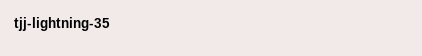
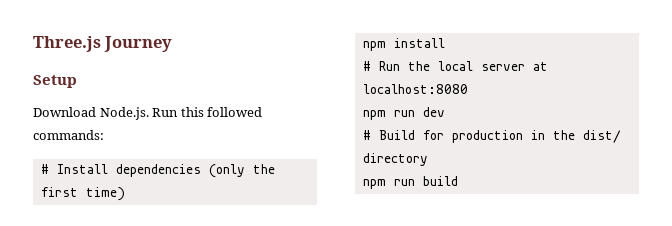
[14,17,110,31] tjj-lightning-35 -> [33,36,173,52] [33,75,77,88] [33,107,263,120] [33,130,104,140] [40,164,275,178] [40,187,125,201] [362,38,445,51] [362,61,548,71] [362,84,468,94] [362,107,445,120] [362,130,621,143] [362,153,428,166] [362,176,458,189] Three.js Journey // Setup // Download Node.js. Run this followed commands: // # Install dependencies (only the first time) // npm install // # Run the local server at localhost:8080 // npm run dev // # Build for production in the dist/ directory // npm run build

